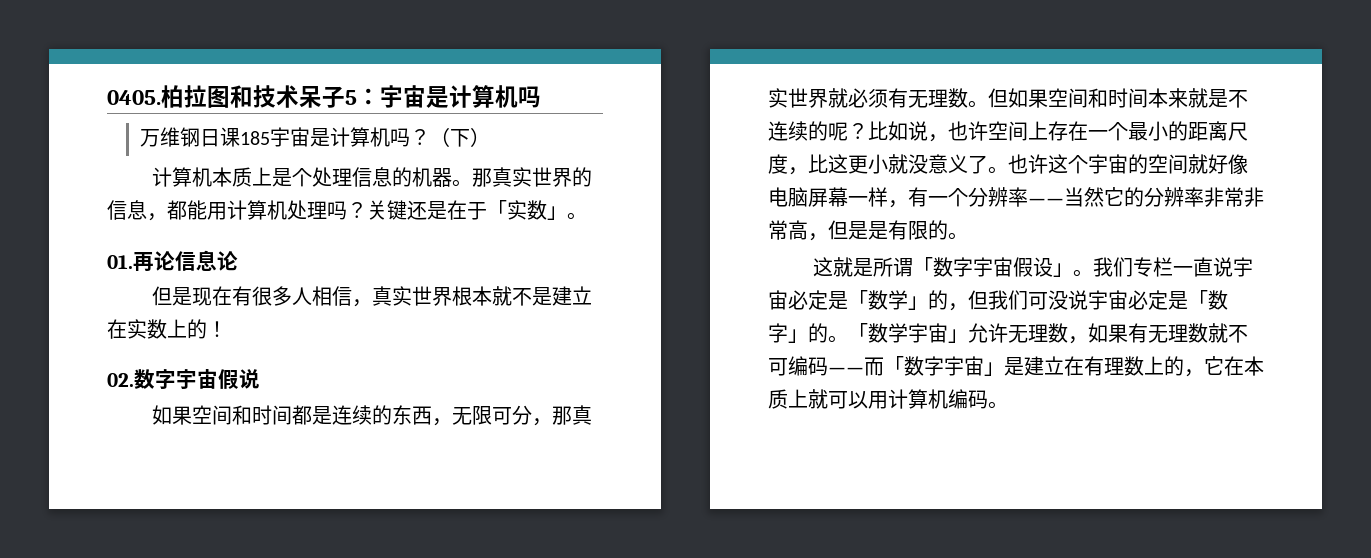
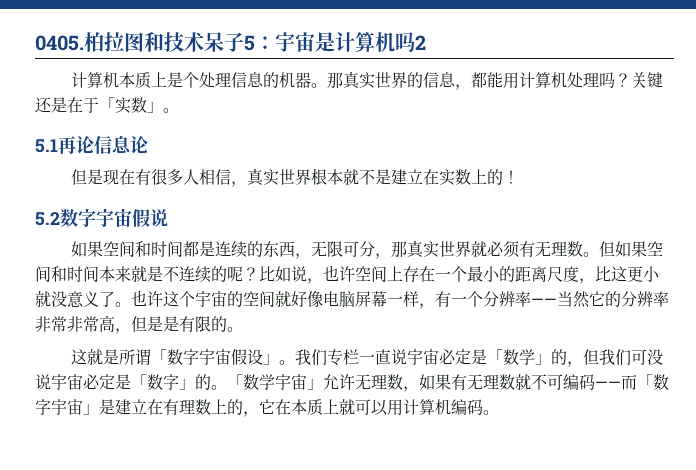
[140,127,491,147] // 万维钢日课185宇宙是计算机吗？（下） -> [415,35,426,50] 2
[107,255,133,269] 01. -> [35,139,58,153] 5.1
[107,373,134,387] 02. -> [35,212,60,226] 5.2

